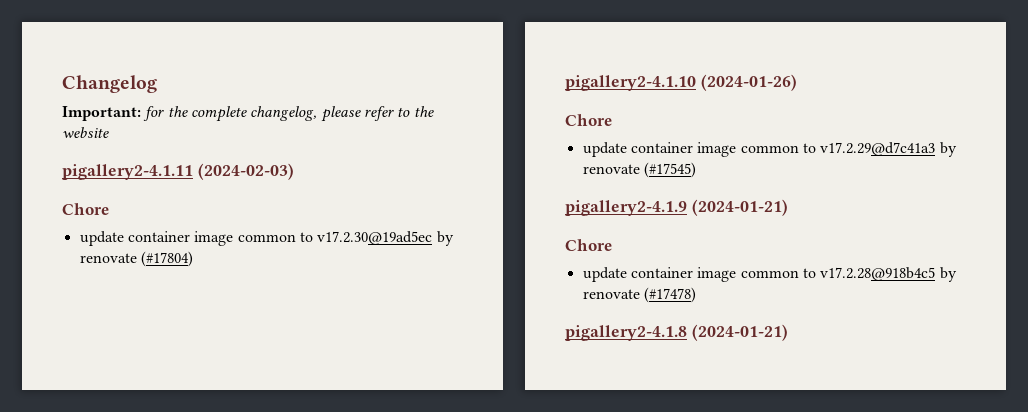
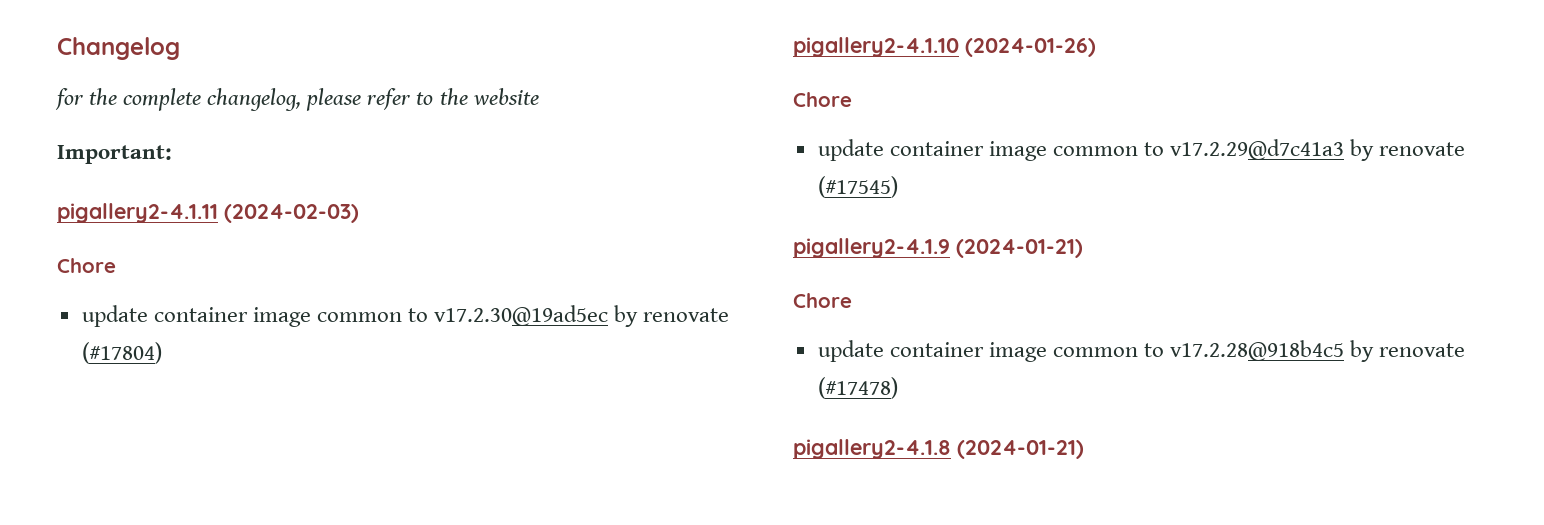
[62,106,141,121] Important: -> (180, 48) none
(109, 132) none -> [57,145,172,164] // Important:

